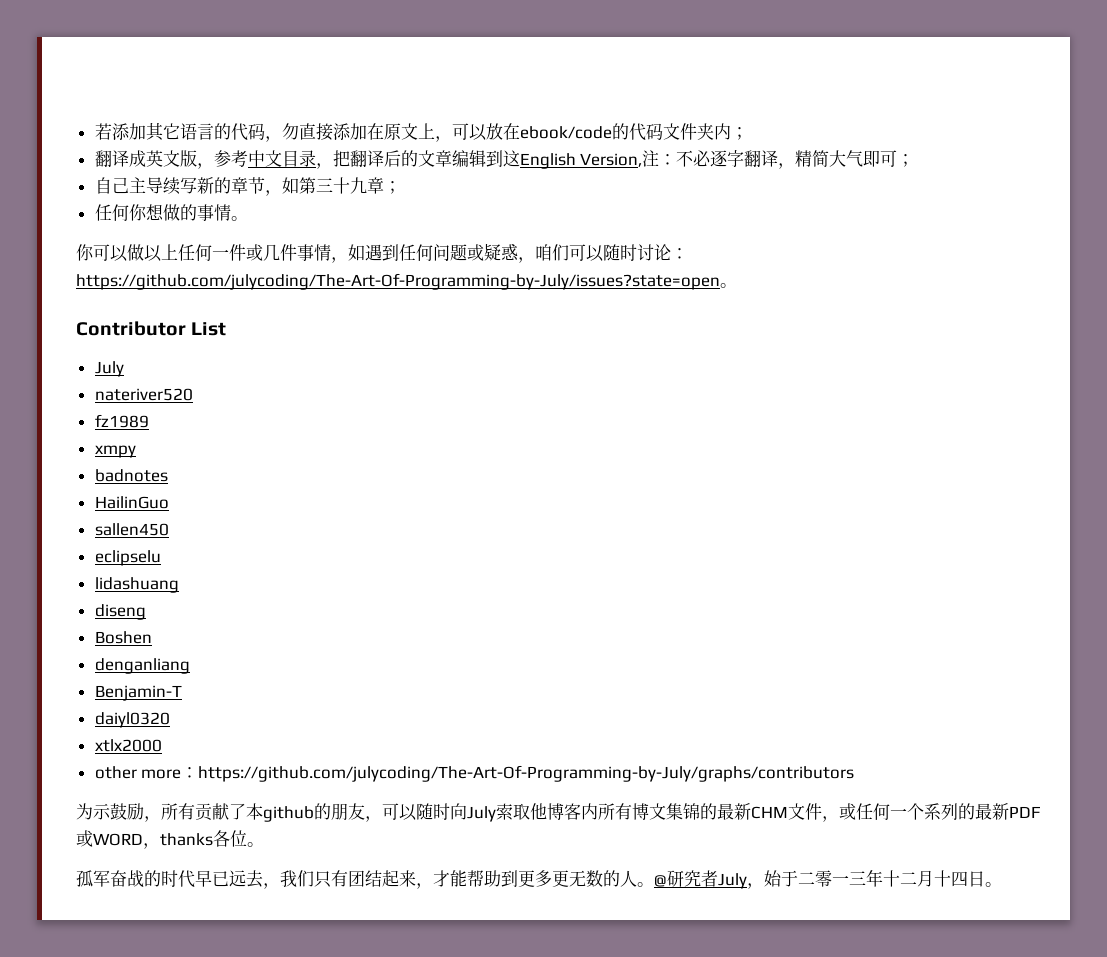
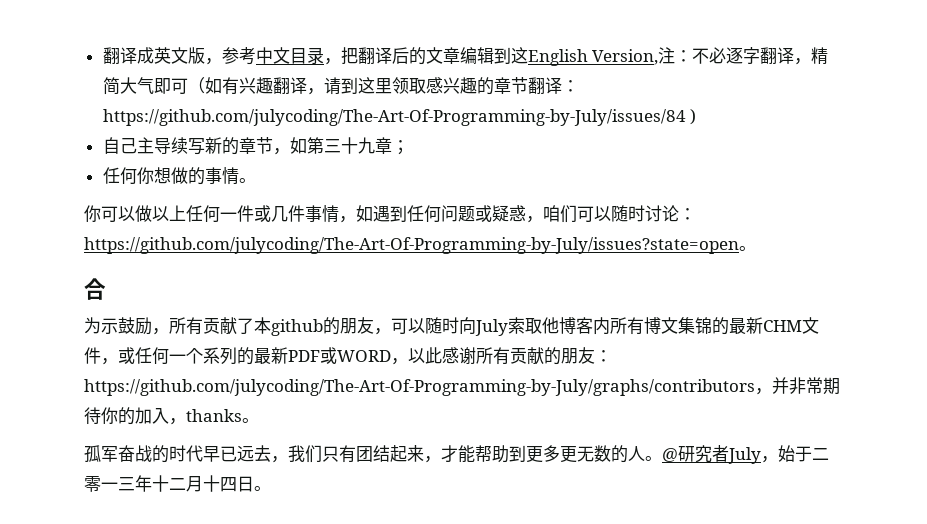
[94,122,748,142] 若添加其它语言的代码，勿直接添加在原文上，可以放在ebook/code的代码文件夹内； // -> (102, 55) none
[897,154,915,167] ； -> [187,77,579,95] [102,109,697,126] （如有兴趣翻译，请到这里领取感兴趣的章节翻译：https://github.com/julycoding/The-Art-Of-Programming-by-July/issues/84 )
[76,321,227,336] [94,361,124,377] [94,388,193,401] [94,414,149,428] [94,445,136,458] [94,469,168,482] [94,496,169,509] [94,523,169,536] [94,550,161,566] [94,577,179,593] [94,604,146,620] [94,631,152,644] [94,658,190,674] [94,685,182,701] [94,712,170,728] [94,739,162,752] [94,765,855,782] Contributor List // July // nateriver520 // fz1989 // xmpy // badnotes // HailinGuo // sallen450 // eclipselu // lidashuang // diseng // Boshen // denganliang // Benjamin-T // daiyl0320 // xtlx2000 // other more：https://github.com/julycoding/The-Art-Of-Programming-by-July/graphs/contributors -> [84,278,106,300] 合
[160,830,247,847] thanks各位 -> [408,347,612,365] [84,377,840,396] [84,407,242,425] 以此感谢所有贡献的朋友：https://github.com/julycoding/The-Art-Of-Programming-by-July/graphs/contributors，并非常期待你的加入，thanks

